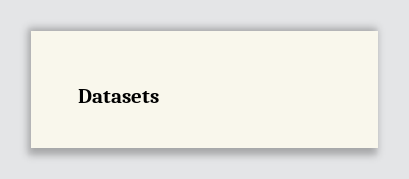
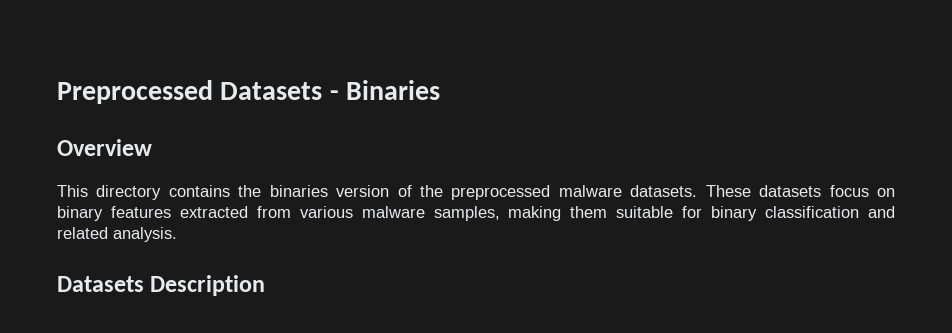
[78,89,159,103] Datasets -> [57,80,441,104] [57,139,152,156] [57,185,896,200] [57,206,895,221] [57,227,177,242] [57,275,266,296] Preprocessed Datasets - Binaries // Overview // This directory contains the binaries version of the preprocessed malware datasets. These datasets focus on binary features extracted from various malware samples, making them suitable for binary classification and related analysis. // Datasets Description

